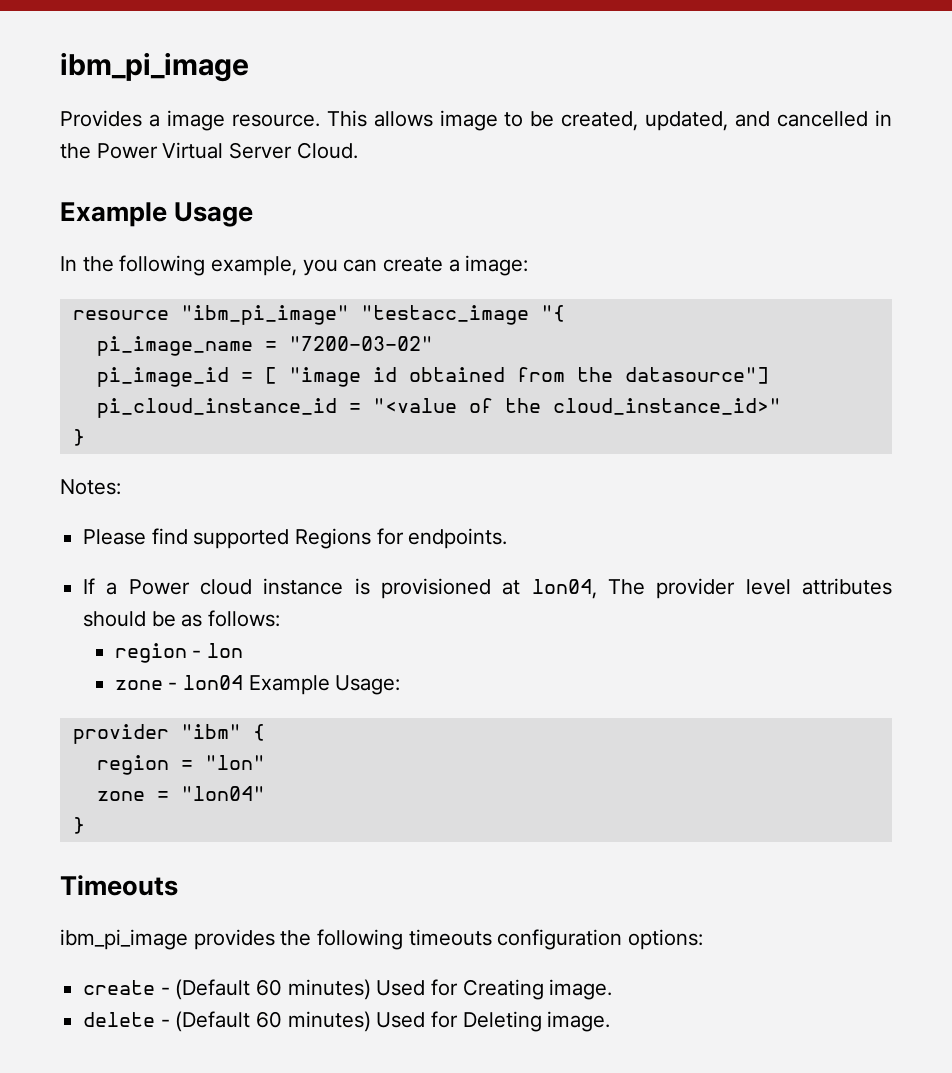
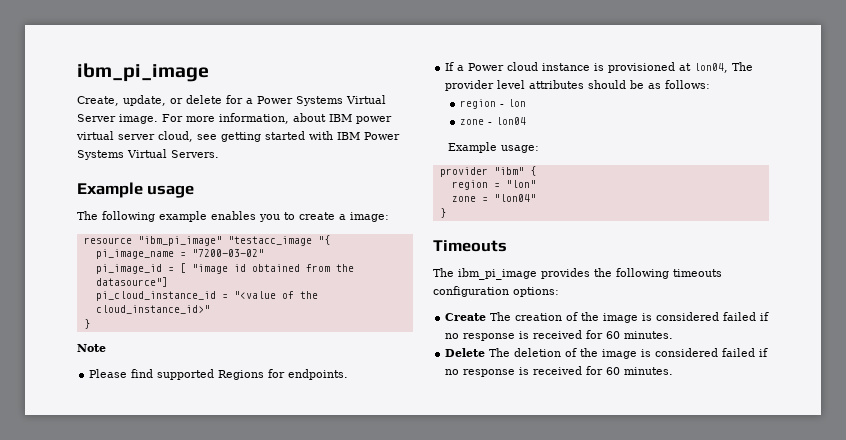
[60,110,892,131] [60,142,358,159] [60,202,254,227] [60,255,378,276] Provides a image resource. This allows image to be created, updated, and cancelled in the Power Virtual Server Cloud. // Example Usage // In the following example, you can -> [77,95,386,106] [77,113,392,124] [76,131,400,142] [77,149,219,160] [77,182,195,198] [77,211,295,222] Create, update, or delete for a Power Systems Virtual Server image. For more information, about IBM power virtual server cloud, see getting started with IBM Power Systems Virtual Servers. // Example usage // The following example enables you to
[60,479,121,495] Notes: -> [77,344,106,352] Note
[248,675,401,695] Example Usage: -> [447,142,539,153] // Example usage:
(178, 885) none -> [433,268,454,277] The
[83,979,613,1000] [83,1011,611,1032] create - (Default 60 minutes) Used for Creating image. // delete - (Default 60 minutes) Used for Deleting image. -> [445,312,770,323] [445,330,674,341] [445,348,769,359] [445,366,674,377] Create The creation of the image is considered failed if no response is received for 60 minutes. // Delete The deletion of the image is considered failed if no response is received for 60 minutes.

